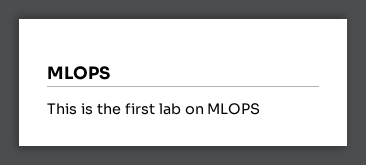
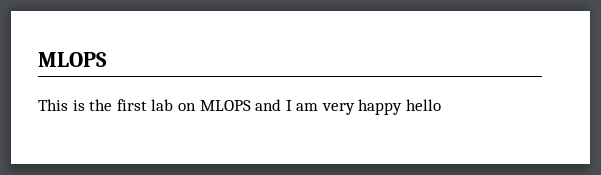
(261, 109) none -> [255,99,442,115] and I am very happy hello

